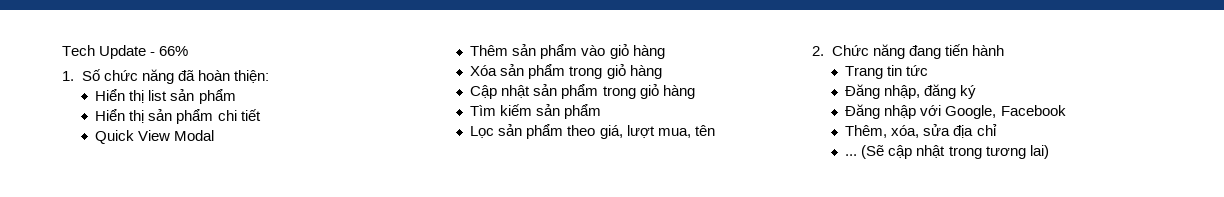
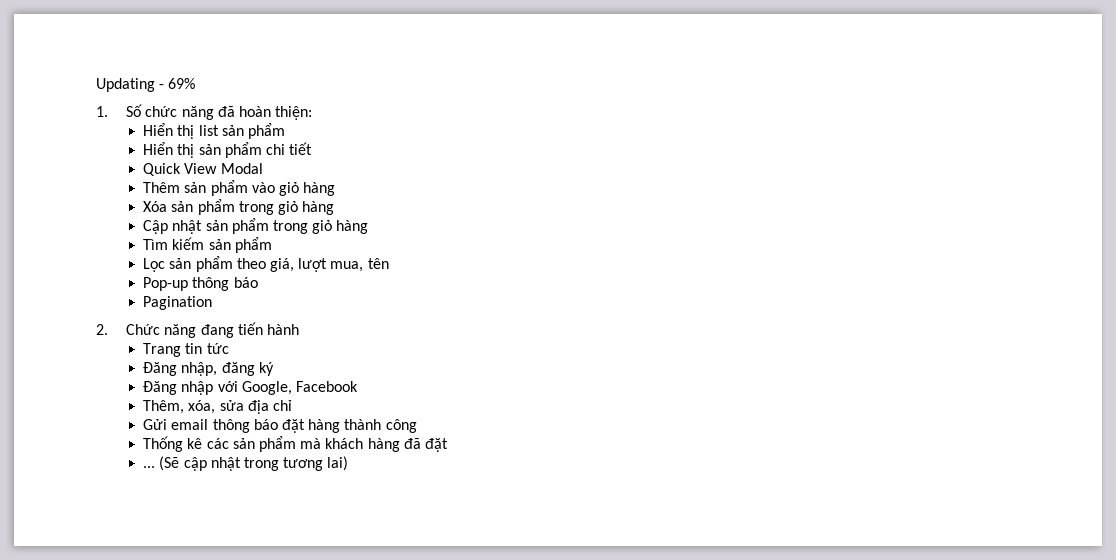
[62,45,189,59] Tech Update - 66% -> [96,78,196,92] Updating - 69%
(715, 130) none -> [143,277,258,291] [143,296,213,310] // Pop-up thông báo // Pagination
(997, 130) none -> [143,419,417,433] [143,436,448,452] // Gửi email thông báo đặt hàng thành công // Thống kê các sản phẩm mà khách hàng đã đặt

